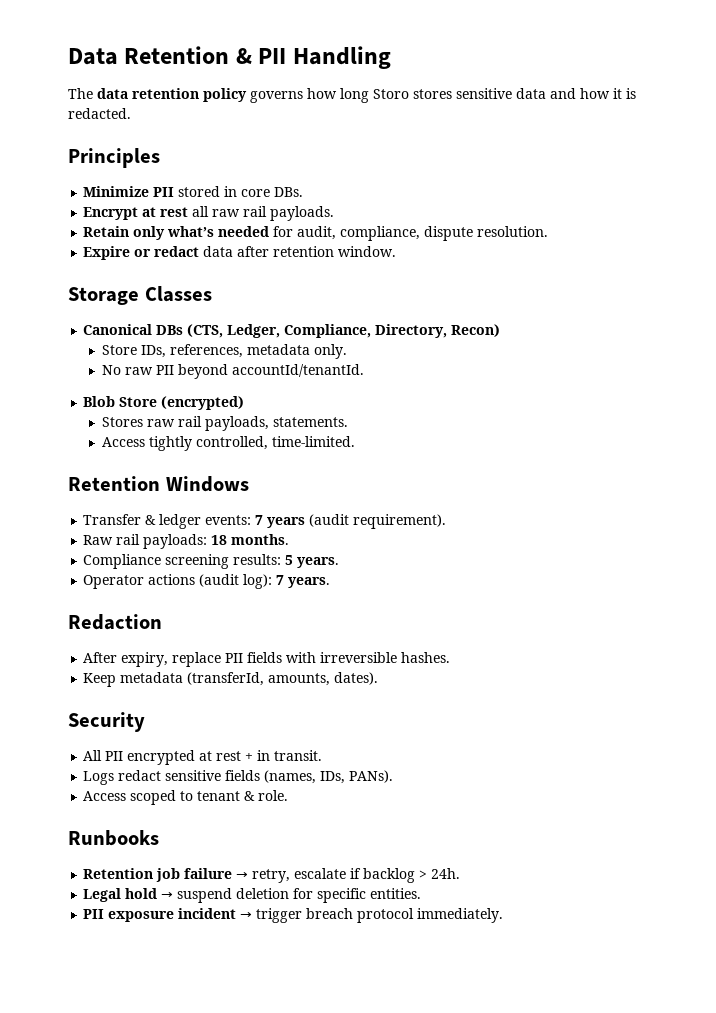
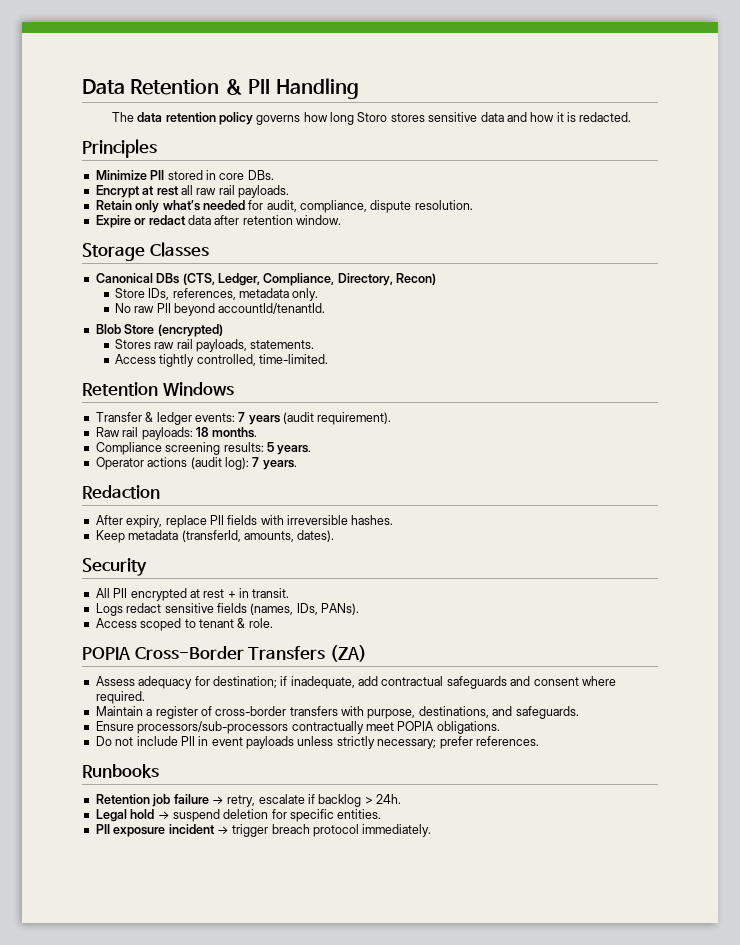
(289, 795) none -> [82,645,367,662] [95,676,616,689] [95,691,145,704] [95,706,579,719] [95,721,500,734] [95,736,539,749] // POPIA Cross-Border Transfers (ZA) // Assess adequacy for destination; if inadequate, add contractual safeguards and consent where required. // Maintain a register of cross-border transfers with purpose, destinations, and safeguards. // Ensure processors/sub-processors contractually meet POPIA obligations. // Do not include PII in event payloads unless strictly necessary; prefer references.

